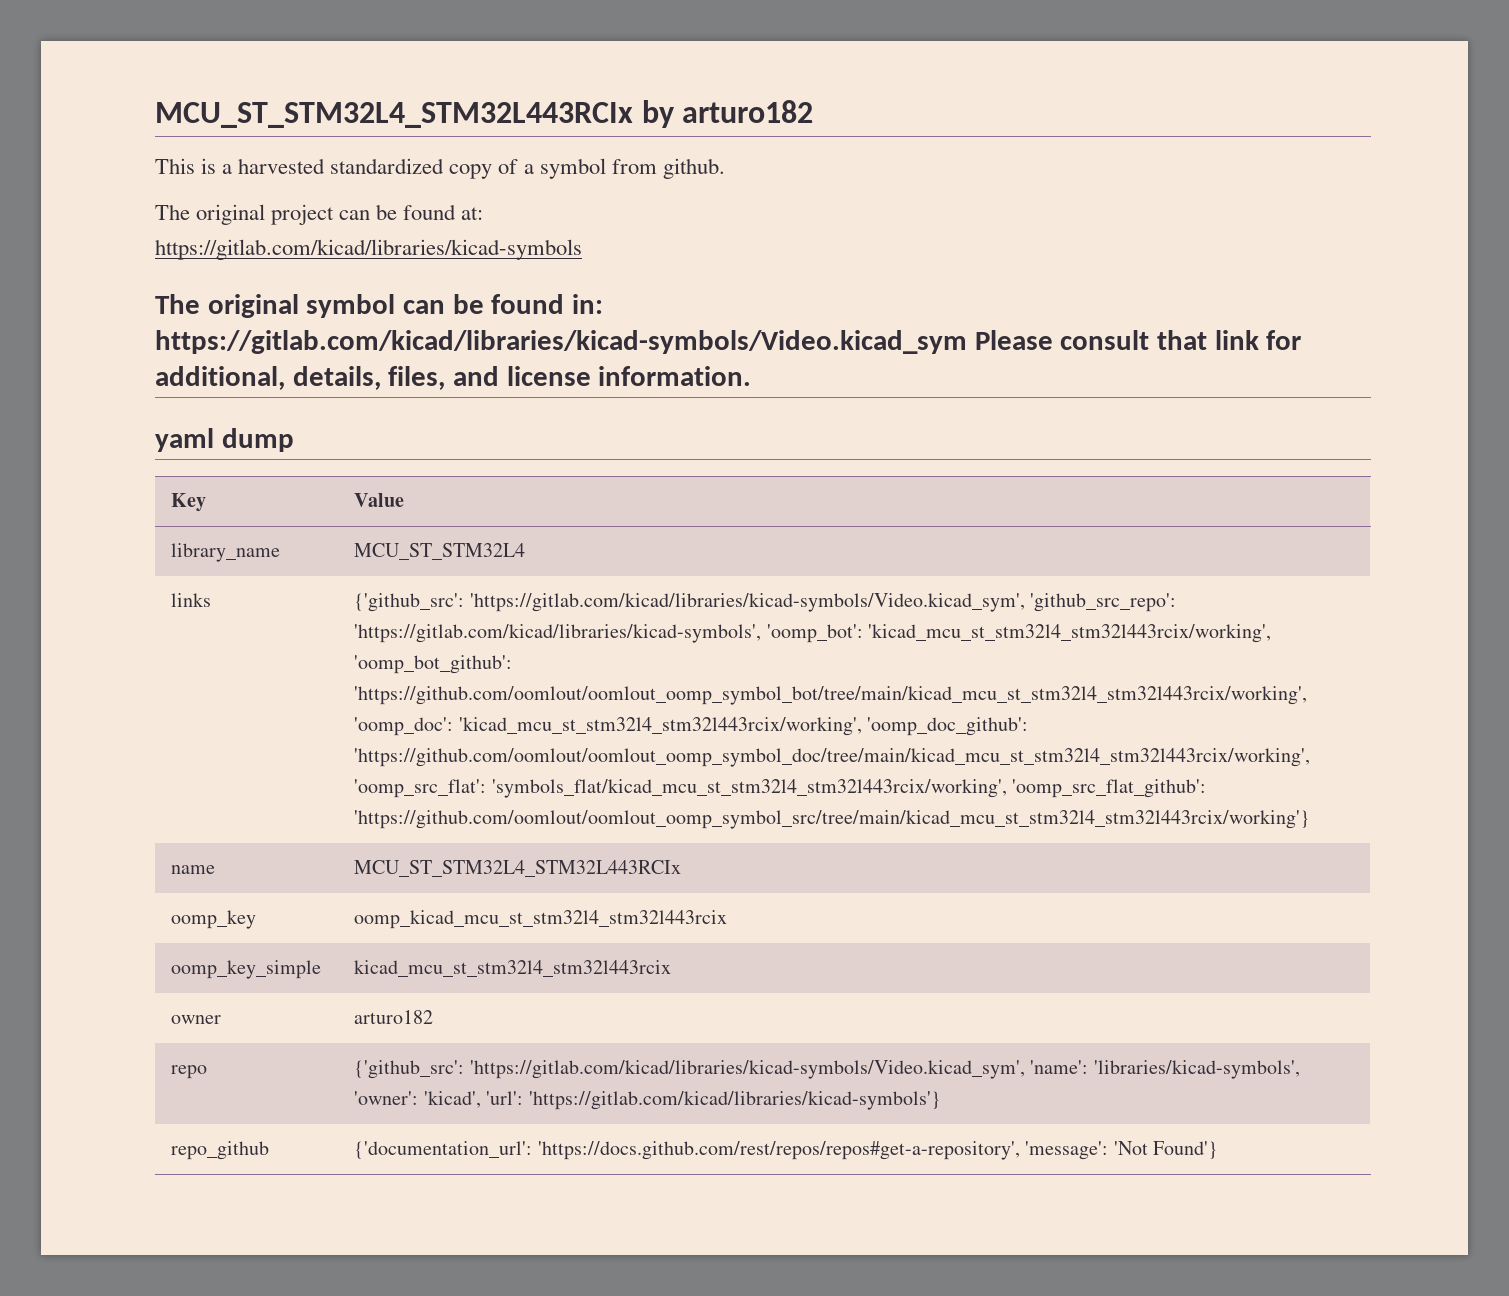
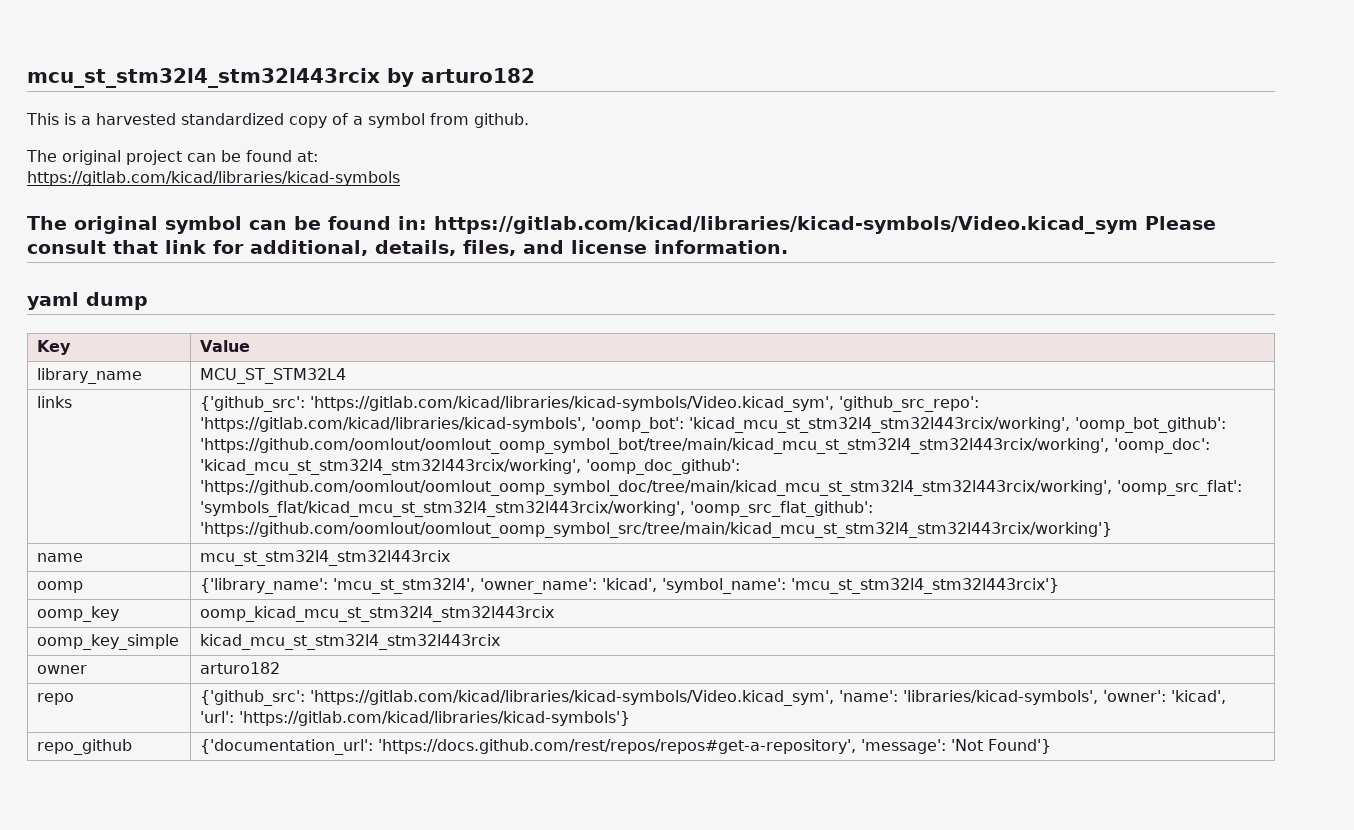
[155,102,633,128] MCU_ST_STM32L4_STM32L443RCIx -> [27,68,380,88] mcu_st_stm32l4_stm32l443rcix
[354,860,682,877] MCU_ST_STM32L4_STM32L443RCIx -> [200,550,451,566] [37,581,84,593] [200,578,1060,594] mcu_st_stm32l4_stm32l443rcix // oomp | {'library_name': 'mcu_st_stm32l4', 'owner_name': 'kicad', 'symbol_name': 'mcu_st_stm32l4_stm32l443rcix'}

